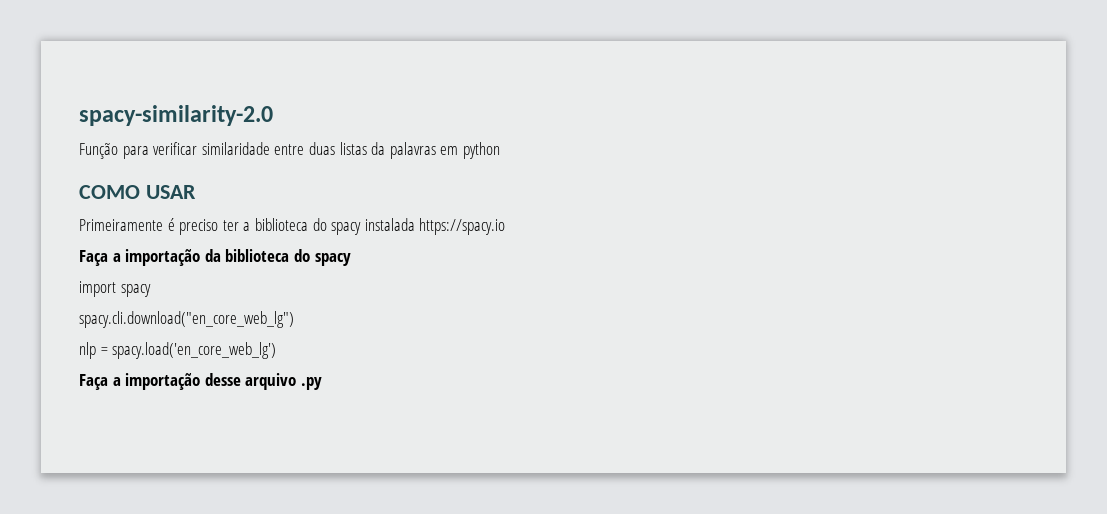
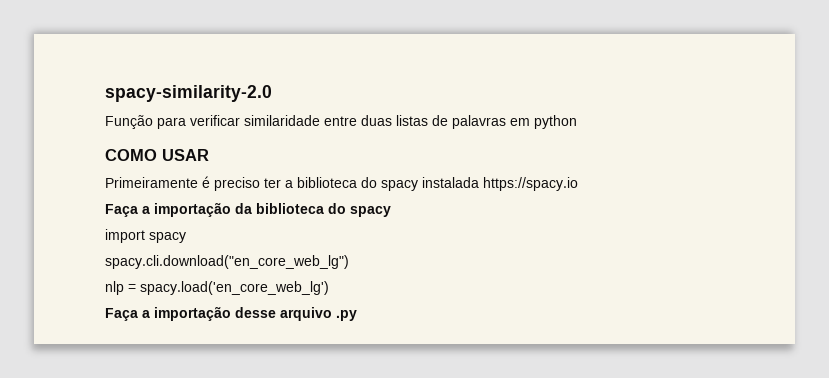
[371,142,386,155] da -> [432,115,448,126] de

